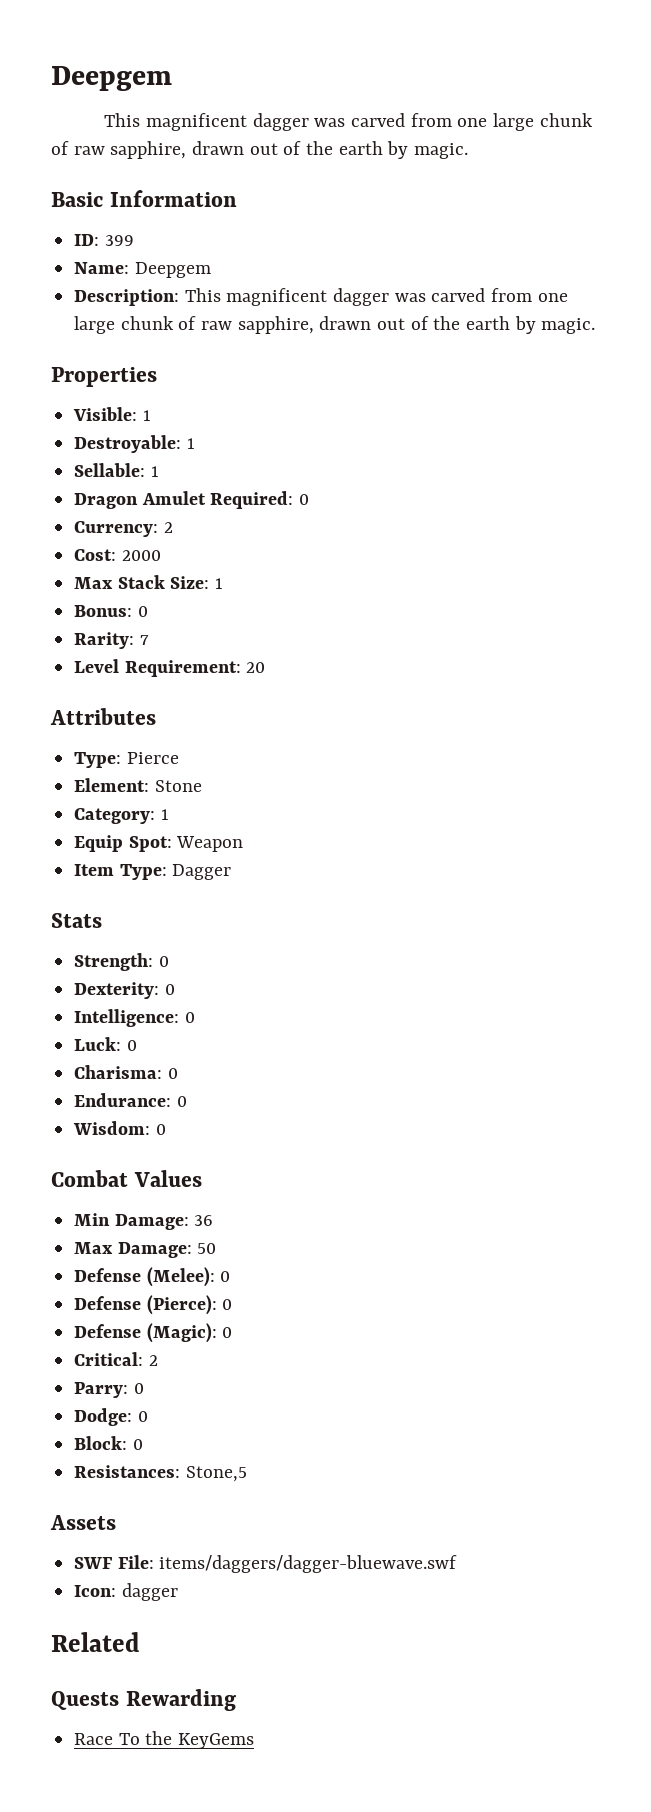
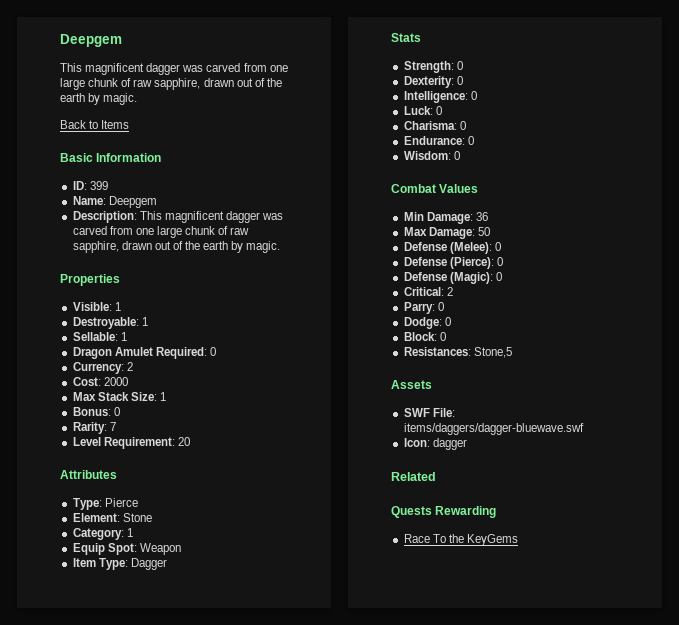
(469, 151) none -> [60,120,130,129] // Back to Items

